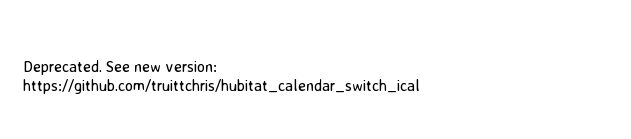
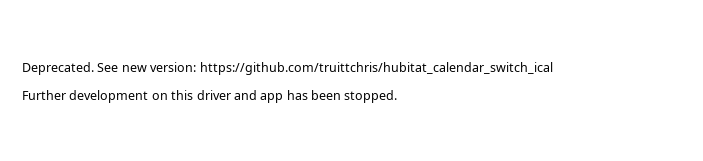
(420, 86) none -> [22,90,398,103] // Further development on this driver and app has been stopped.

